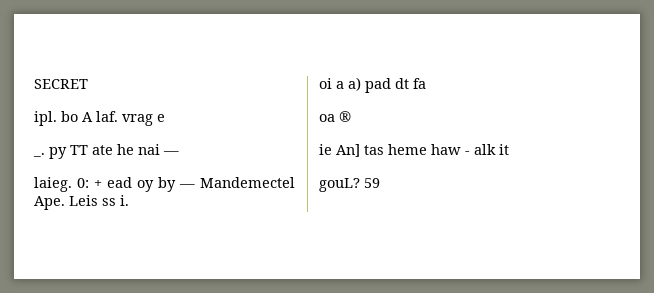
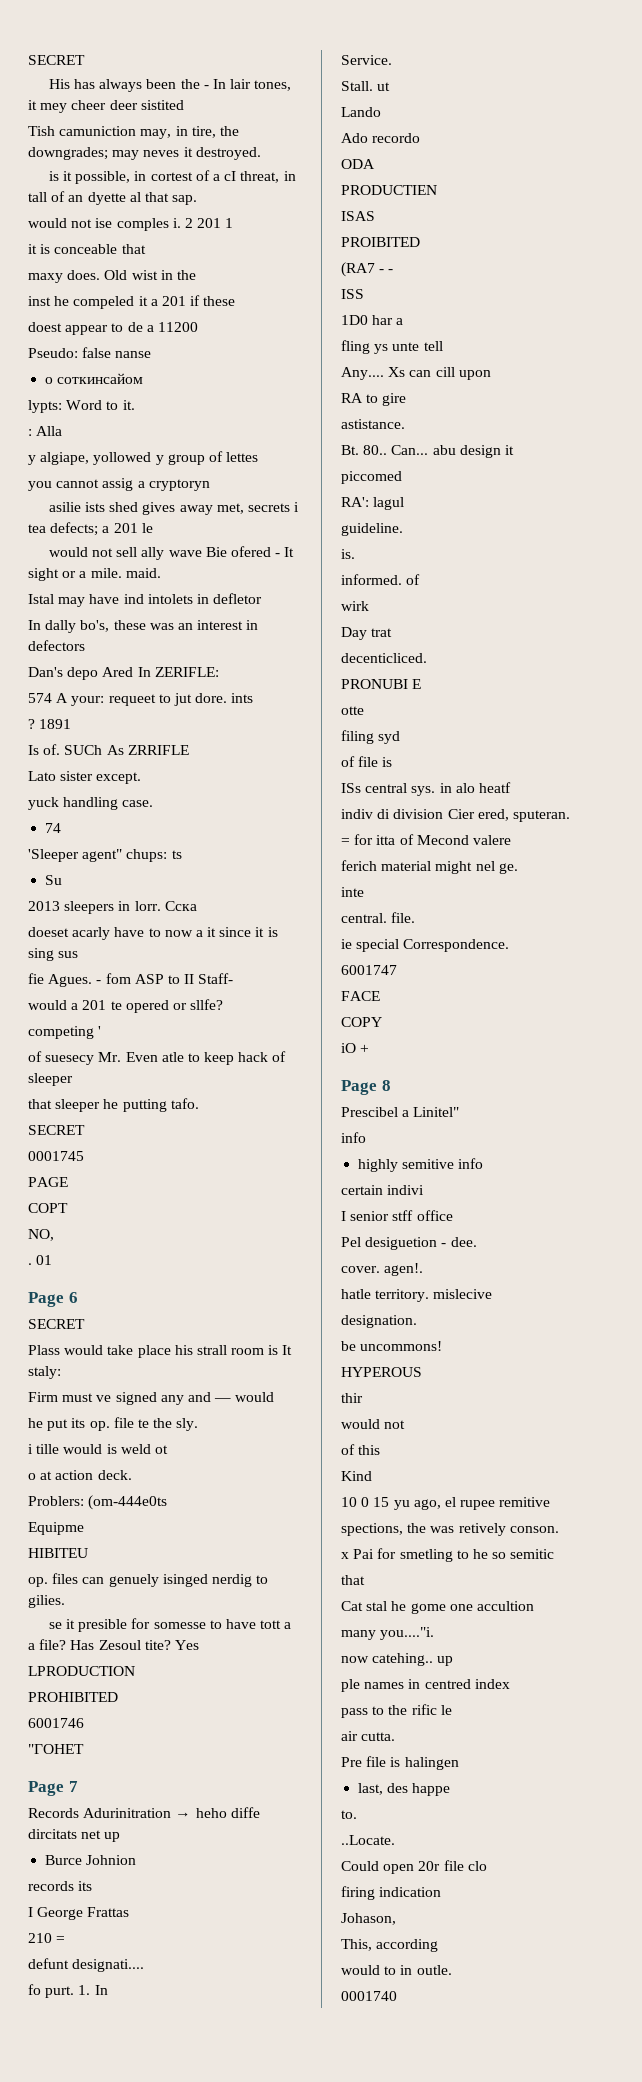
[34,79,88,89] [34,111,165,126] [33,144,179,159] [34,177,295,192] [34,195,129,210] [319,77,426,93] [319,111,351,122] [319,144,509,157] [319,178,380,192] SECRET // ipl. bo A laf. vrag e // _. py TT ate he nai — // laieg. 0: + ead oy by — Mandemectel Ape. Leis ss i. // oi a a) pad dt fa // oa ® // ie An] tas heme haw - alk it // gouL? 59 -> [28,55,85,65] [48,79,292,92] [28,100,184,113] [28,126,239,139] [28,147,261,160] [48,170,296,184] [28,191,198,205] [28,218,234,231] [28,244,146,254] [28,270,196,283] [28,295,236,309] [28,322,198,335] [28,347,152,358] [45,373,144,384] [28,400,135,413] [28,426,63,436] [28,451,259,465] [28,478,210,491] [48,502,300,515] [28,522,153,536] [48,546,295,560] [28,568,161,581] [28,593,263,607] [28,620,259,633] [28,640,85,651] [28,667,219,680] [28,693,254,706] [28,719,72,729] [28,744,189,755] [28,771,142,784] [28,797,154,810] [45,823,62,833] [28,849,182,862] [45,875,63,885] [28,901,197,914] [28,927,278,940] [28,948,79,961] [28,973,234,987] [28,999,224,1013] [28,1026,102,1039] [28,1051,287,1065] [28,1073,73,1086] [28,1098,199,1112] [28,1125,85,1135] [28,1151,84,1161] [28,1177,68,1187] [28,1203,68,1213] [28,1229,54,1241] [28,1255,53,1265] [28,1292,78,1307] [28,1319,85,1329] [28,1345,293,1358] [28,1366,61,1379] [28,1392,275,1405] [28,1417,199,1431] [28,1444,168,1454] [28,1470,132,1480] [28,1495,168,1510] [28,1522,84,1535] [28,1548,88,1558] [28,1573,269,1587] [28,1595,65,1608] [48,1618,292,1632] [28,1639,199,1650] [28,1666,135,1676] [28,1692,118,1702] [28,1718,84,1728] [28,1744,84,1754] [28,1781,78,1796] [28,1807,260,1818] [28,1829,121,1842] [45,1855,137,1865] [28,1881,93,1891] [28,1907,130,1920] [28,1933,66,1943] [28,1958,145,1972] [28,1984,108,1998] [341,55,392,65] [341,81,391,91] [341,107,381,117] [341,133,421,143] [341,159,375,169] [341,185,437,195] [341,211,375,221] [341,237,420,247] [341,262,394,277] [341,289,364,299] [341,315,404,325] [341,340,443,354] [341,367,491,380] [341,393,407,406] [341,419,405,429] [341,445,514,458] [341,471,402,484] [341,497,405,510] [341,523,403,536] [341,549,355,559] [341,574,421,585] [341,601,369,611] [341,627,393,640] [341,653,427,663] [341,679,422,689] [341,706,364,715] [341,730,401,744] [341,756,393,767] [341,782,511,796] [341,809,570,822] [341,834,511,845] [341,860,518,874] [341,887,364,897] [341,912,416,923] [341,939,510,952] [341,965,397,975] [341,991,380,1001] [341,1017,382,1027] [341,1043,370,1053] [341,1080,391,1095] [341,1107,460,1117] [341,1132,366,1143] [358,1158,484,1172] [341,1185,425,1195] [341,1210,453,1221] [341,1237,477,1250] [341,1263,424,1276] [341,1289,493,1302] [341,1315,417,1328] [341,1341,443,1351] [341,1367,422,1377] [341,1393,363,1403] [341,1419,406,1429] [341,1444,381,1455] [341,1471,372,1481] [341,1497,551,1510] [341,1523,559,1536] [341,1548,555,1562] [341,1575,365,1585] [341,1601,534,1614] [341,1627,435,1640] [341,1653,454,1666] [341,1679,510,1692] [341,1704,452,1718] [341,1731,396,1741] [341,1756,459,1770] [358,1783,451,1796] [341,1810,357,1819] [341,1835,395,1845] [341,1860,487,1874] [341,1886,442,1900] [341,1913,396,1925] [341,1939,439,1952] [341,1965,452,1975] [341,1991,397,2001] SECRET // His has always been the - In lair tones, it mey cheer deer sistited // Tish camuniction may, in tire, the downgrades; may neves it destroyed. // is it possible, in cortest of a cI threat, in tall of an dyette al that sap. // would not ise comples i. 2 201 1 // it is conceable that // maxy does. Old wist in the // inst he compeled it a 201 if these // doest appear to de a 11200 // Pseudo: false nanse // о соткинсайом // lypts: Word to it. // : Alla // у algiape, yollowed y group of lettes // you cannot assig a cryptoryn // asilie ists shed gives away met, secrets i tea defects; a 201 le // would not sell ally wave Bie ofered - It sight or a mile. maid. // Istal may have ind intolets in defletor // In dally bo's, these was an interest in defectors // Dan's depo Ared In ZERIFLE: // 574 A your: requeet to jut dore. ints // ? 1891 // Is of. SUCh As ZRRIFLE // Lato sister except. // yuck handling case. // 74 // 'Sleeper agent" chups: ts // Su // 2013 sleepers in lorr. Сска // doeset acarly have to now a it since it is sing sus // fie Agues. - fom ASP to II Staff- // would a 201 te opered or sllfe? // competing ' // of suesecy Mr. Even atle to keep hack of sleeper // that sleeper he putting tafo. // SECRET // 0001745 // PAGE // COPT // NO, // . 01 // Page 6 // SECRET // Plass would take place his strall room is It staly: // Firm must ve signed any and — would // he put its op. file te the sly. // i tille would is weld ot // o at action deck. // Problers: (om-444e0ts // Equipme // HIBITEU // op. files can genuely isinged nerdig to gilies. // se it presible for somesse to have tott a a file? Has Zesoul tite? Yes // LPRODUCTION // PROHIBITED // 6001746 // "ГОНЕТ // Page 7 // Records Adurinitration → heho diffe dircitats net up // Burce Johnion // records its // I George Frattas // 210 = // defunt designati.... // fo purt. 1. In // Service. // Stall. ut // Lando // Ado recordo // ODA // PRODUCTIEN // ISAS // PROIBITED // (RA7 - - // ISS // 1D0 har a // fling ys unte tell // Any.... Xs can cill upon // RA to gire // astistance. // Bt. 80.. Can... abu design it // piccomed // RA': lagul // guideline. // is. // informed. of // wirk // Day trat // decenticliced. // PRONUBI E // otte // filing syd // of file is // ISs central sys. in alo heatf // indiv di division Cier ered, sputeran. // = for itta of Mecond valere // ferich material might nel ge. // inte // central. file. // ie special Correspondence. // 6001747 // FACE // COPY // iO + // Page 8 // Prescibel a Linitel" // info // highly semitive info // certain indivi // I senior stff office // Pel desiguetion - dee. // cover. agen!. // hatle territory. mislecive // designation. // be uncommons! // HYPEROUS // thir // would not // of this // Kind // 10 0 15 yu ago, el rupee remitive // spections, the was retively conson. // x Pai for smetling to he so semitic // that // Cat stal he gome one accultion // many you...."i. // now catehing.. up // ple names in centred index // pass to the rific le // air cutta. // Pre file is halingen // last, des happe // to. // ..Locate. // Could open 20r file clo // firing indication // Johason, // This, according // would to in outle. // 0001740

